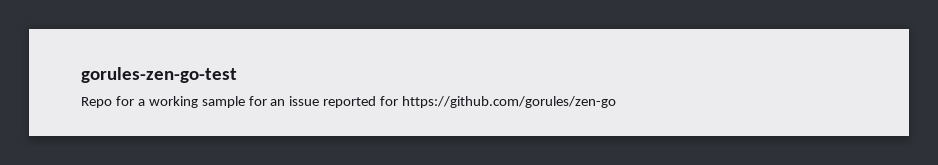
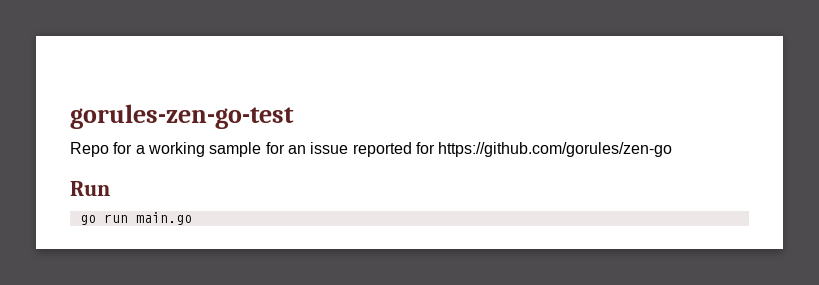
(617, 102) none -> [70,181,110,196] [79,212,192,225] // Run // go run main.go

